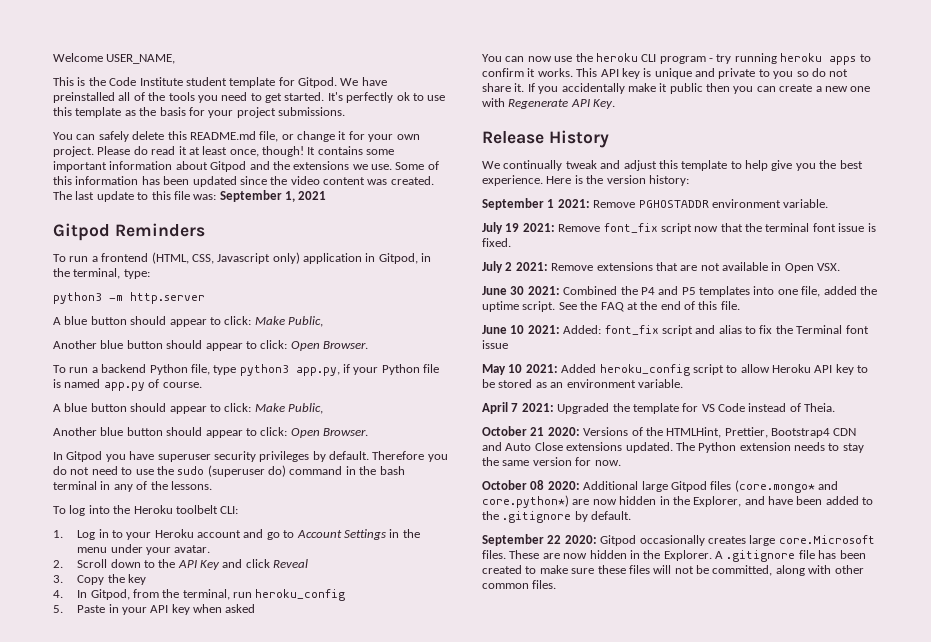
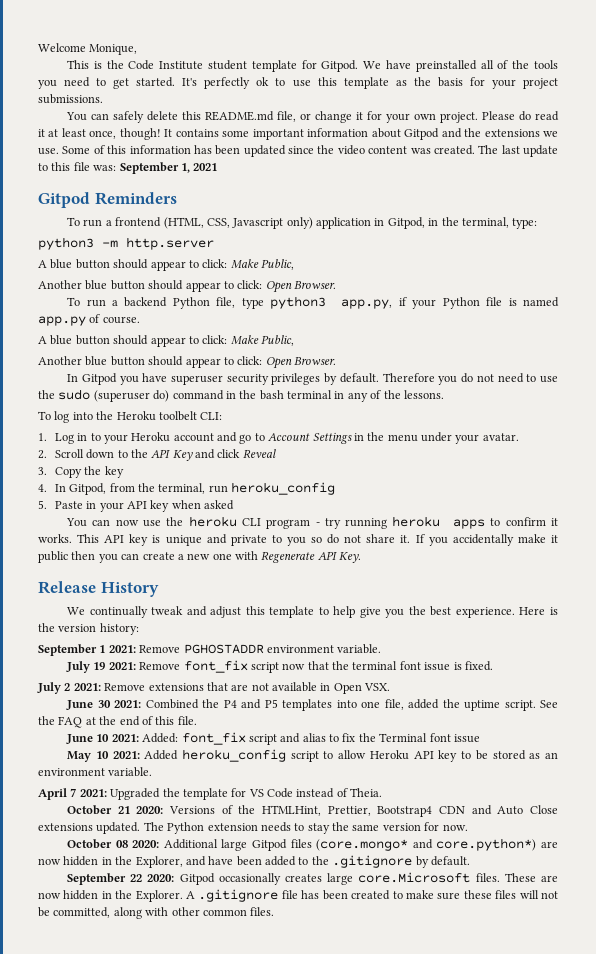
[106,54,176,64] USER_NAME, -> [89,44,138,55] Monique,

